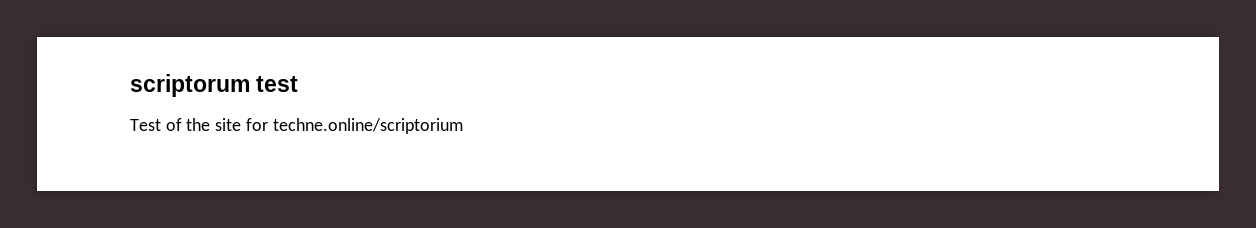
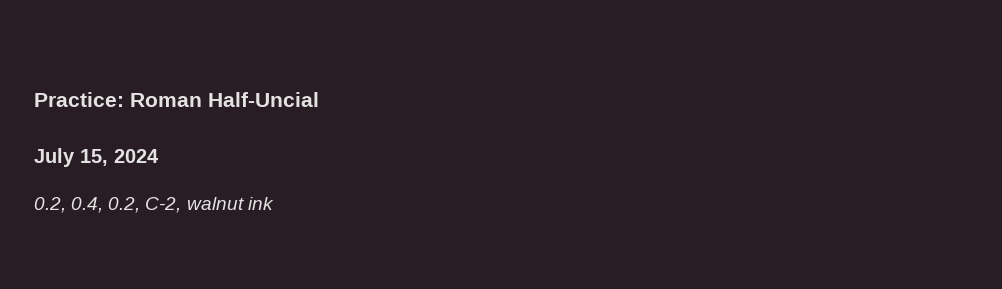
[130,74,299,97] [130,118,463,134] scriptorum test // Test of the site for techne.online/scriptorium -> [34,92,319,107] [34,148,159,167] [34,197,274,213] Practice: Roman Half-Uncial // July 15, 2024 // 0.2, 0.4, 0.2, C-2, walnut ink

